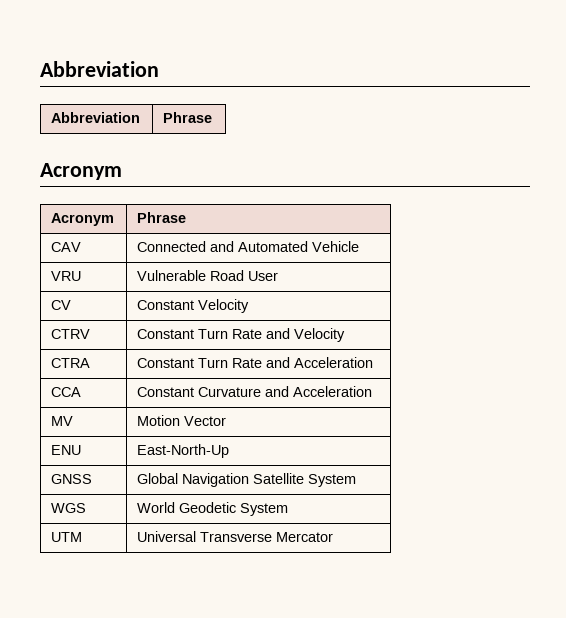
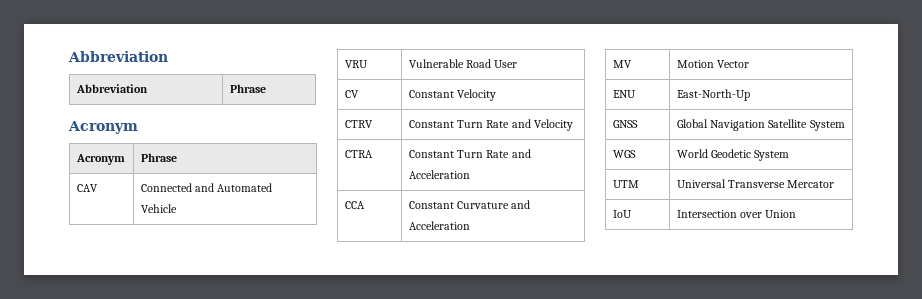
(334, 537) none -> [612,210,632,218] [676,210,797,218] // IoU | Intersection over Union

